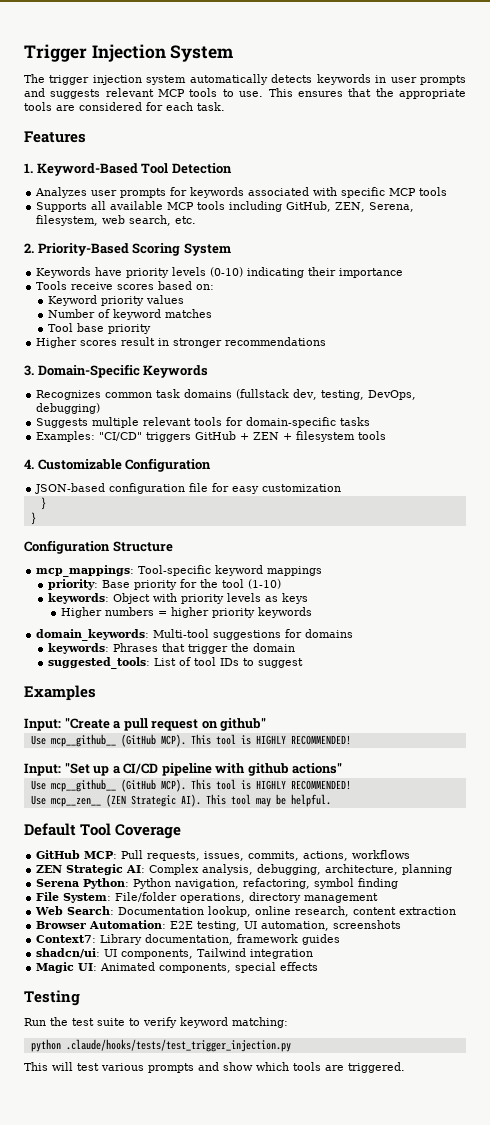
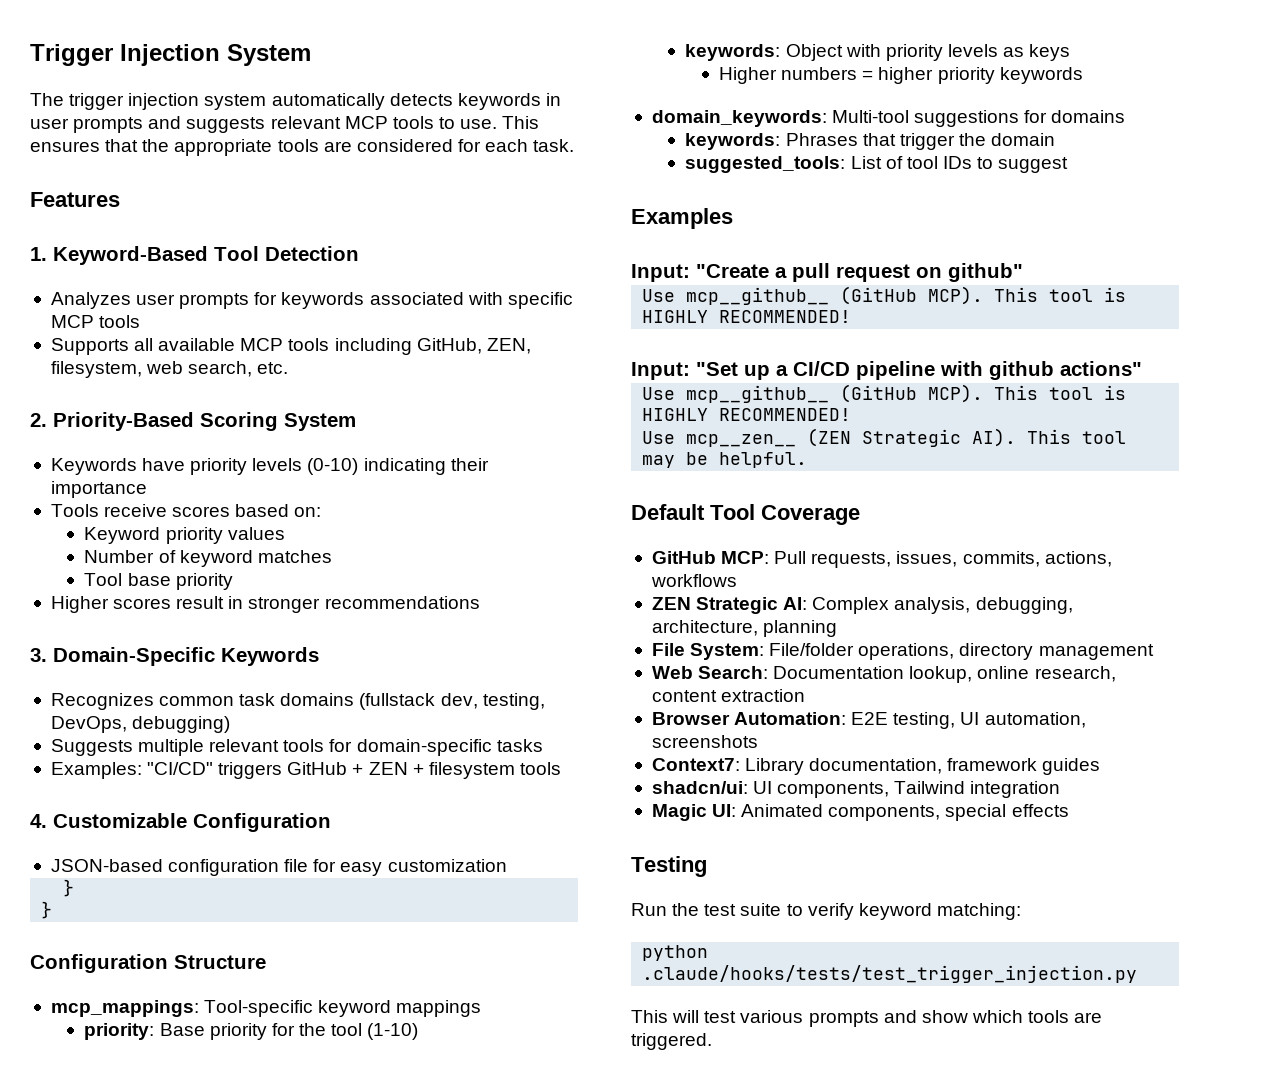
[369,202,415,212] Serena, -> (531, 346) none
[36,878,399,889] // Serena Python: Python navigation, refactoring, symbol finding -> (838, 628) none

